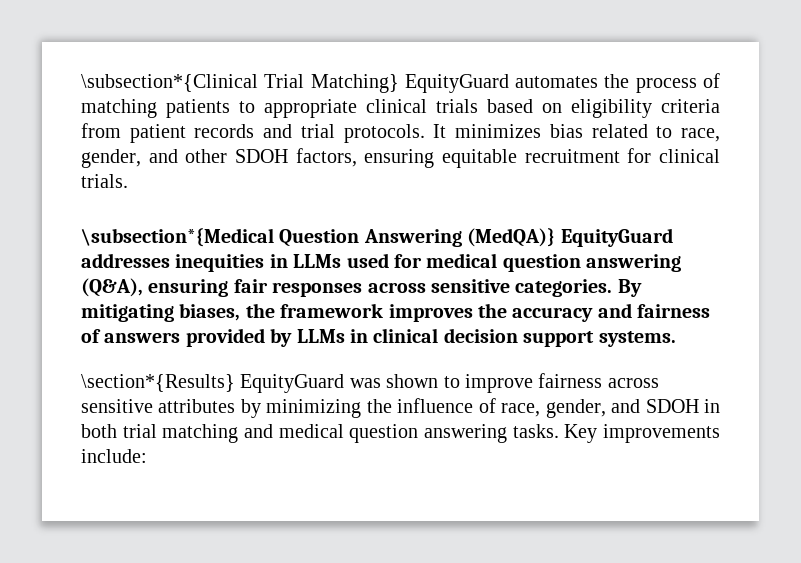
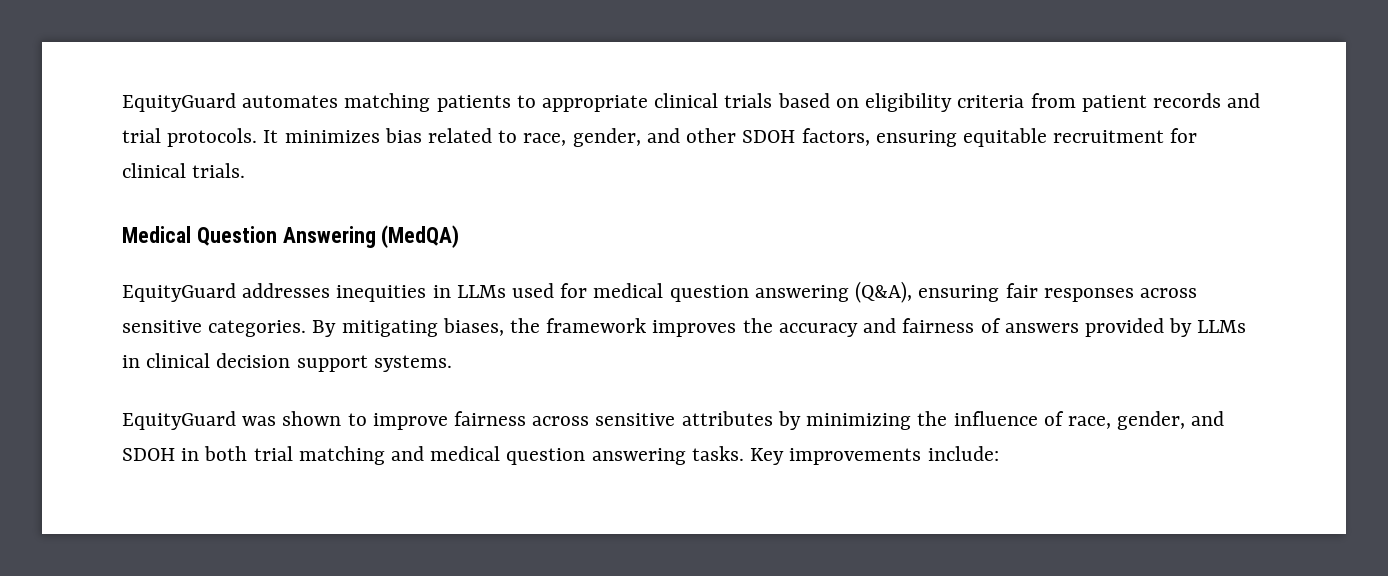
[81,73,720,93] \subsection*{Clinical Trial Matching} EquityGuard automates the process of -> [122,93,339,112] EquityGuard automates
[81,228,274,247] \subsection*{Medical -> [122,226,191,243] Medical
[467,228,556,247] (MedQA)} -> [381,225,460,248] (MedQA) //
[81,374,235,392] \section*{Results} -> (452, 363) none

